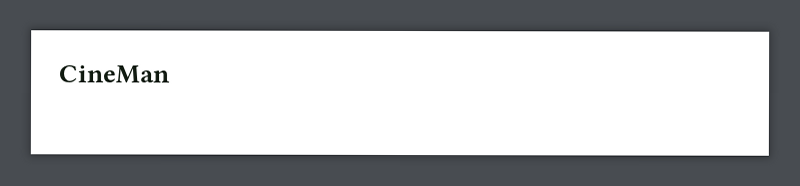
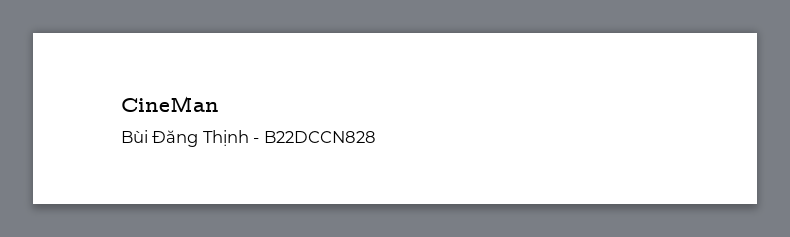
(171, 74) none -> [121,130,376,147] // Bùi Đăng Thịnh - B22DCCN828

